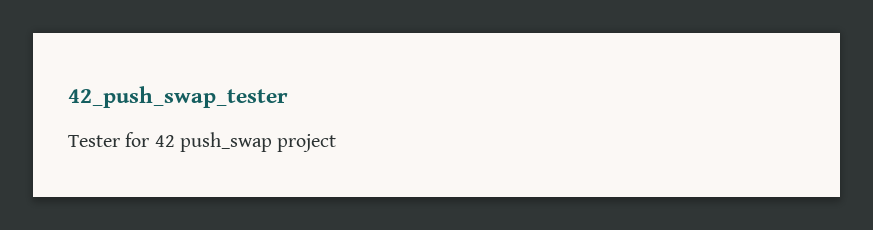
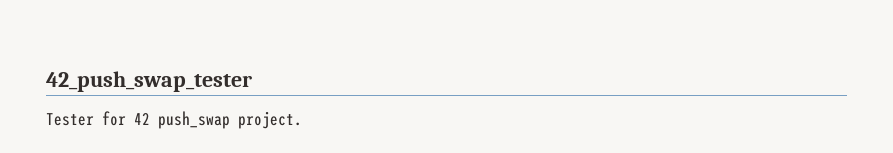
[277,134,337,152] project -> [238,111,302,129] project.

